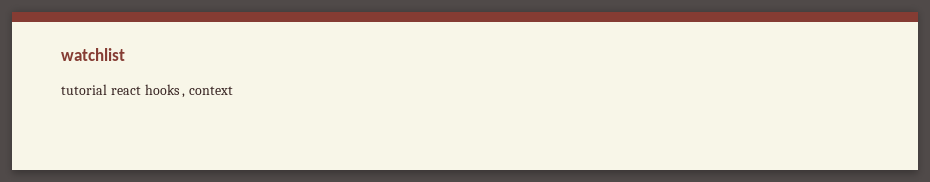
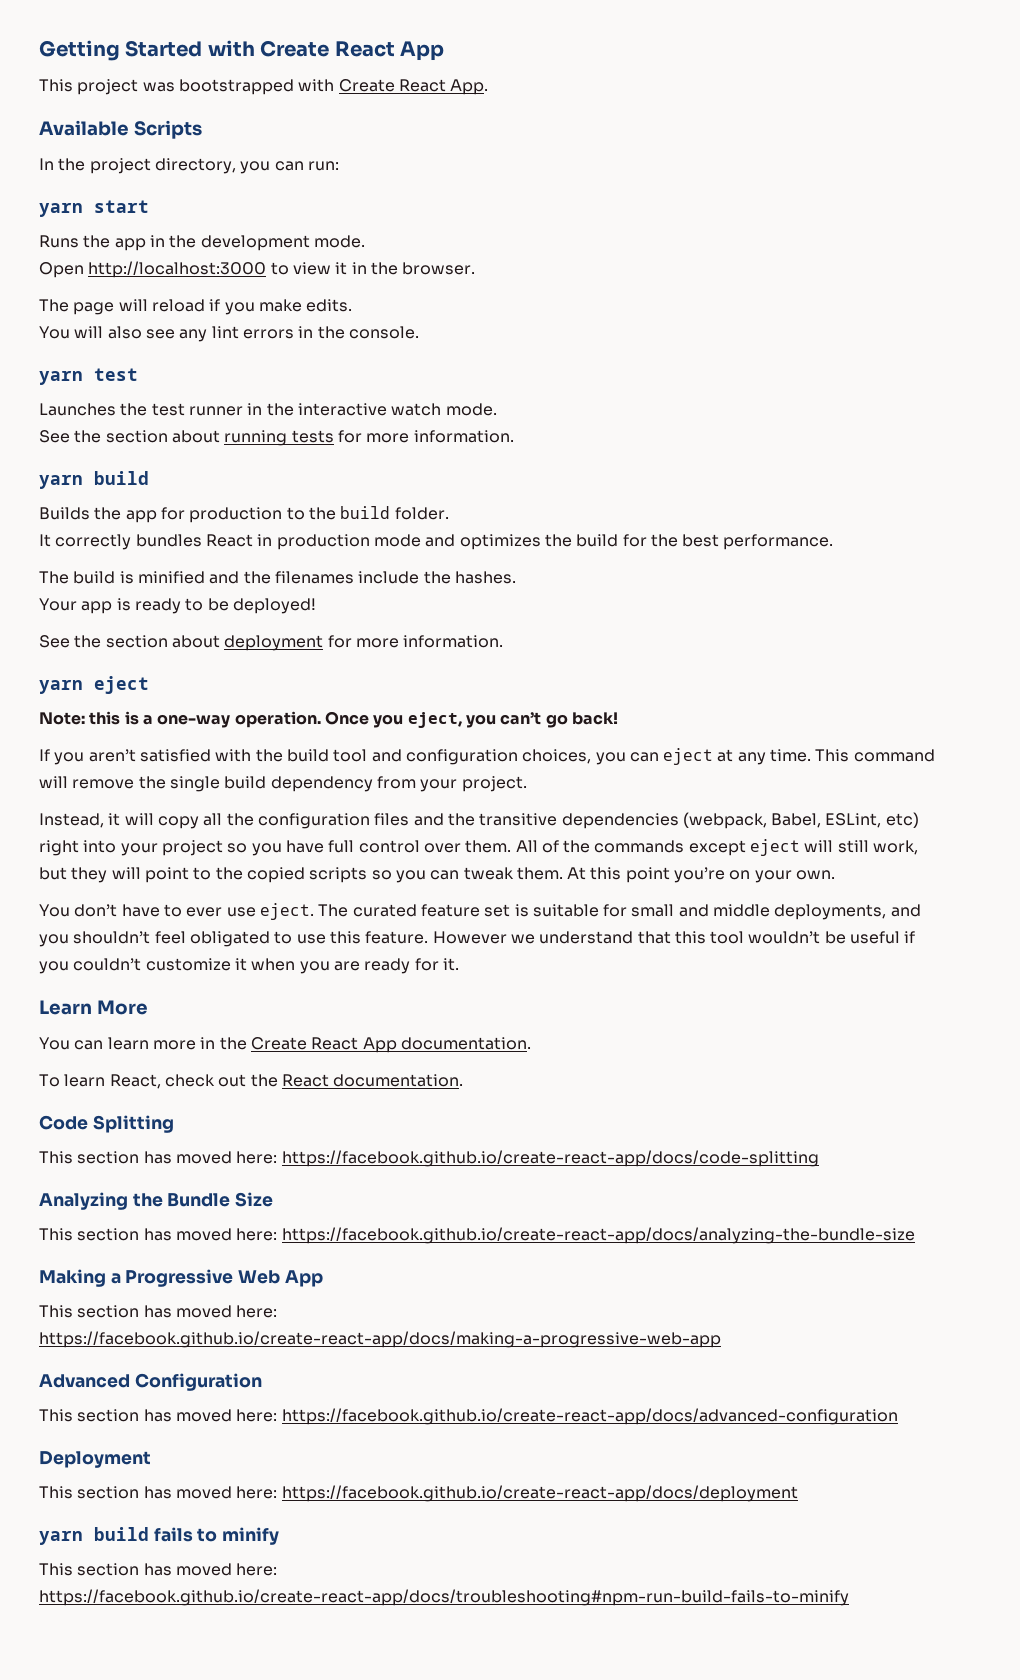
[61,48,125,61] [61,84,234,98] watchlist // tutorial react hooks , context -> [39,40,444,61] [39,79,489,95] [39,120,202,139] [39,158,339,174] [39,200,149,217] [39,235,365,251] [39,261,476,278] [39,299,353,315] [39,326,419,342] [39,368,138,385] [39,403,497,416] [39,430,514,446] [39,471,149,489] [39,506,449,523] [39,534,834,550] [39,571,516,584] [39,598,316,614] [39,635,504,651] [39,676,149,694] [39,711,618,728] [39,748,935,765] [39,776,527,792] [39,812,919,829] [39,839,919,856] [39,867,836,883] [39,903,921,920] [39,931,916,947] [39,958,459,974] [39,1000,148,1015] [39,1037,531,1053] [39,1074,464,1089] [39,1115,174,1133] [39,1150,819,1167] [39,1192,274,1210] [39,1227,915,1244] [39,1269,323,1287] [39,1305,278,1318] [39,1331,721,1348] [39,1373,262,1391] [39,1408,898,1425] [39,1451,151,1468] [39,1485,798,1502] [39,1527,280,1545] [39,1563,278,1576] [39,1589,849,1606] Getting Started with Create React App // This project was bootstrapped with Create React App. // Available Scripts // In the project directory, you can run: // yarn start // Runs the app in the development mode. // Open http://localhost:3000 to view it in the browser. // The page will reload if you make edits. // You will also see any lint errors in the console. // yarn test // Launches the test runner in the interactive watch mode. // See the section about running tests for more information. // yarn build // Builds the app for production to the build folder. // It correctly bundles React in production mode and optimizes the build for the best performance. // The build is minified and the filenames include the hashes. // Your app is ready to be deployed! // See the section about deployment for more information. // yarn eject // Note: this is a one-way operation. Once you eject, you can’t go back! // If you aren’t satisfied with the build tool and configuration choices, you can eject at any time. This command will remove the single build dependency from your project. // Instead, it will copy all the configuration files and the transitive dependencies (webpack, Babel, ESLint, etc) right into your project so you have full control over them. All of the commands except eject will still work, but they will point to the copied scripts so you can tweak them. At this point you’re on your own. // You don’t have to ever use eject. The curated feature set is suitable for small and middle deployments, and you shouldn’t feel obligated to use this feature. However we understand that this tool wouldn’t be useful if you couldn’t customize it when you are ready for it. // Learn More // You can learn more in the Create React App documentation. // To learn React, check out the React documentation. // Code Splitting // This section has moved here: https://facebook.github.io/create-react-app/docs/code-splitting // Analyzing the Bundle Size // This section has moved here: https://facebook.github.io/create-react-app/docs/analyzing-the-bundle-size // Making a Progressive Web App // This section has moved here: https://facebook.github.io/create-react-app/docs/making-a-progressive-web-app // Advanced Configuration // This section has moved here: https://facebook.github.io/create-react-app/docs/advanced-configuration // Deployment // This section has moved here: https://facebook.github.io/create-react-app/docs/deployment // yarn build fails to minify // This section has moved here: https://facebook.github.io/create-react-app/docs/troubleshooting#npm-run-build-fails-to-minify

